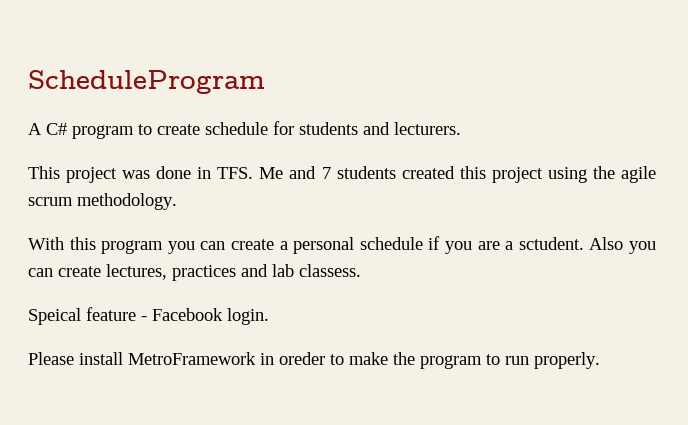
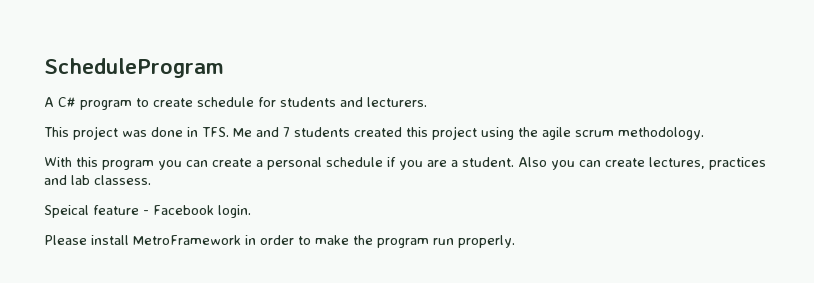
[518,237,584,250] sctudent. -> [462,157,514,167] student.
[279,352,325,365] oreder -> [260,235,294,245] order
[486,354,500,365] to -> (429, 243) none

